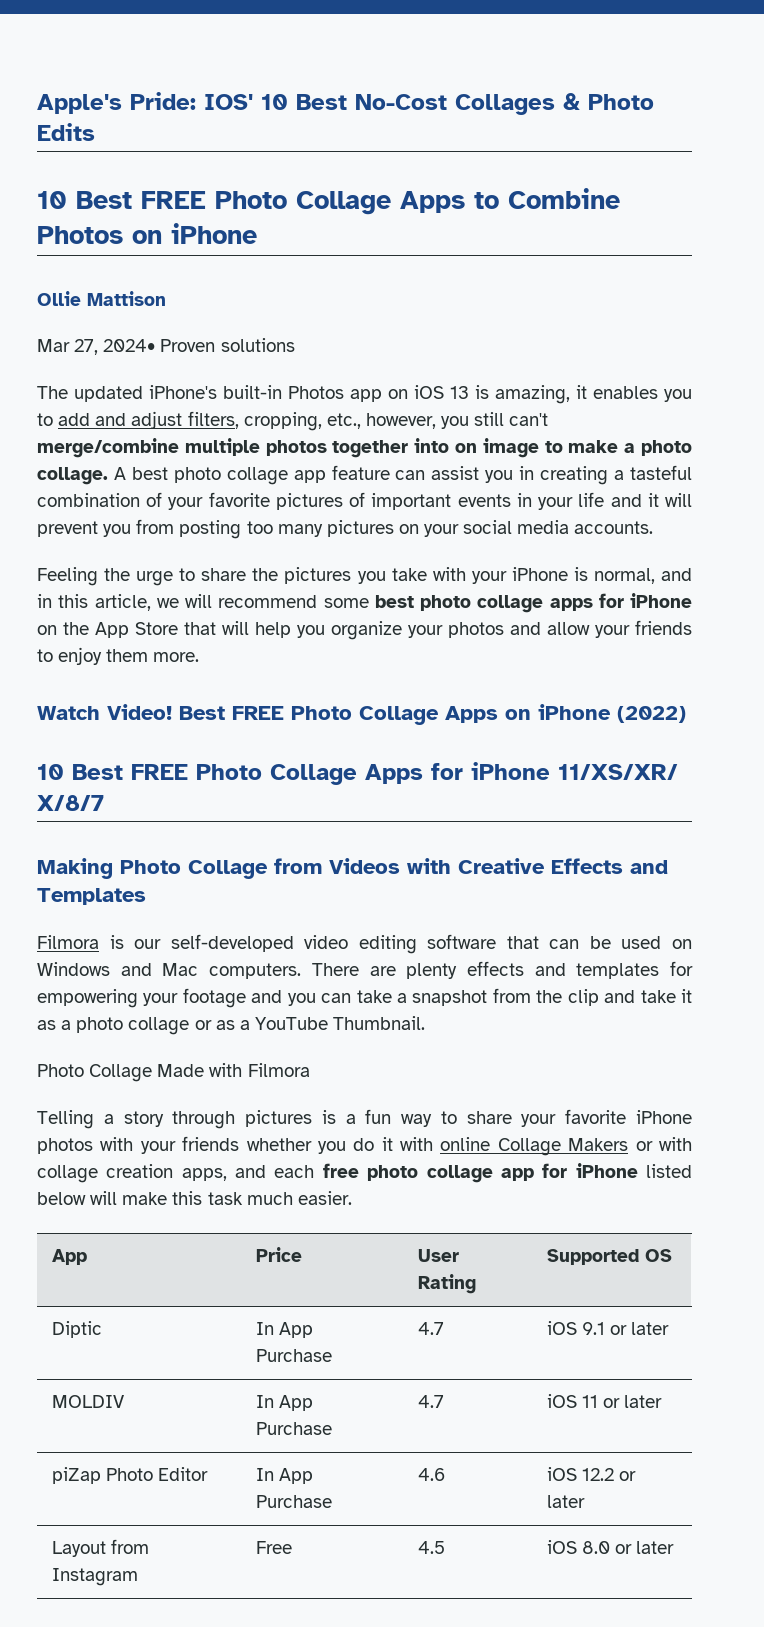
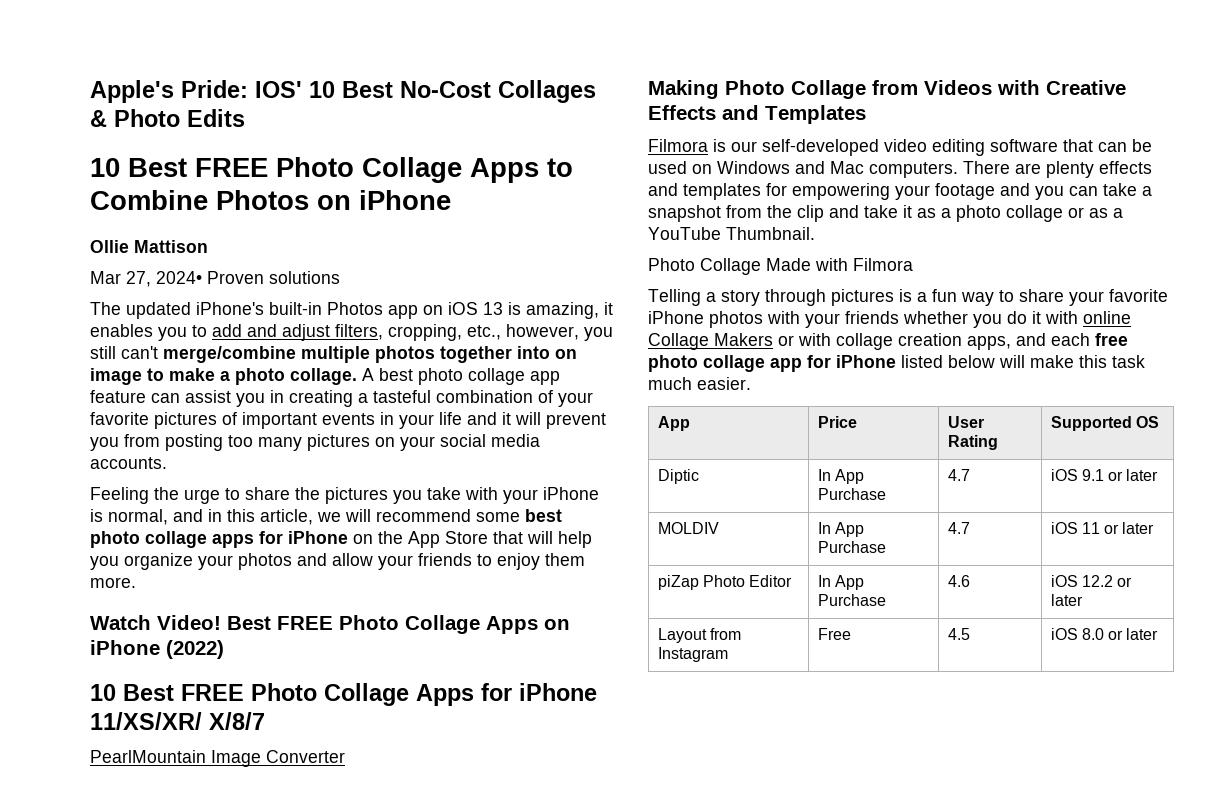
(104, 803) none -> [90,750,345,767] // PearlMountain Image Converter

